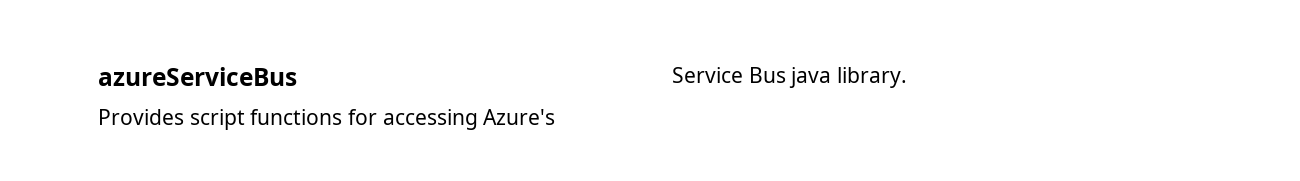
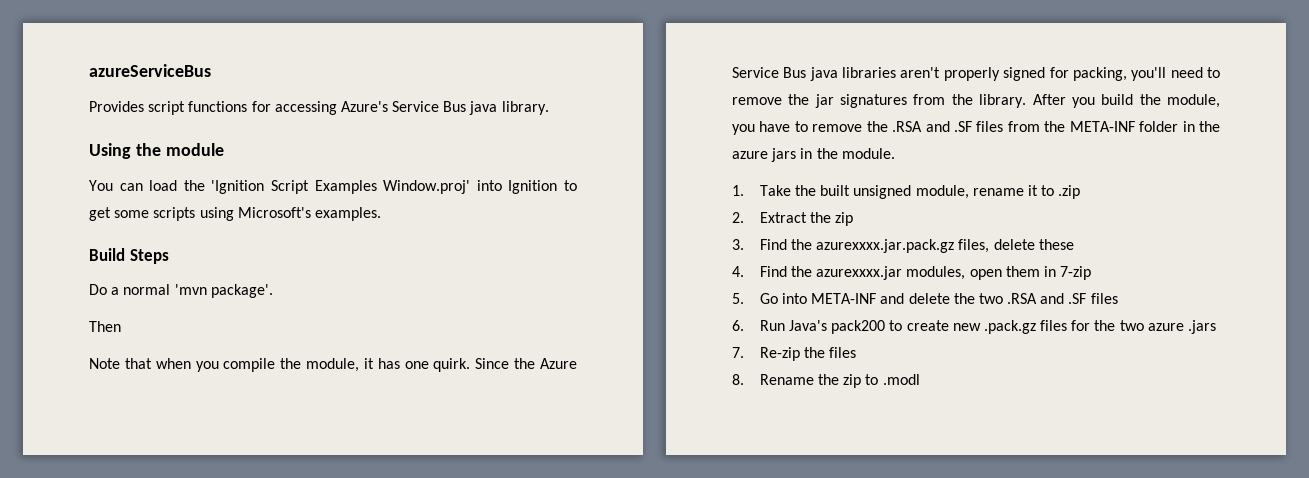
(908, 77) none -> [89,143,224,159] [89,180,577,194] [89,207,381,221] [89,248,169,264] [89,284,273,298] [89,321,121,332] [89,358,578,372] [732,67,1220,81] [732,94,1220,108] [732,121,1220,135] [732,148,895,162] [732,185,1081,199] [732,212,854,226] [732,239,1074,253] [732,266,1092,280] [732,293,1118,304] [732,320,1217,334] [732,347,857,361] [732,374,920,388] // Using the module // You can load the 'Ignition Script Examples Window.proj' into Ignition to get some scripts using Microsoft's examples. // Build Steps // Do a normal 'mvn package'. // Then // Note that when you compile the module, it has one quirk. Since the Azure Service Bus java libraries aren't properly signed for packing, you'll need to remove the jar signatures from the library. After you build the module, you have to remove the .RSA and .SF files from the META-INF folder in the azure jars in the module. // 1. Take the built unsigned module, rename it to .zip // 2. Extract the zip // 3. Find the azurexxxx.jar.pack.gz files, delete these // 4. Find the azurexxxx.jar modules, open them in 7-zip // 5. Go into META-INF and delete the two .RSA and .SF files // 6. Run Java's pack200 to create new .pack.gz files for the two azure .jars // 7. Re-zip the files // 8. Rename the zip to .modl

